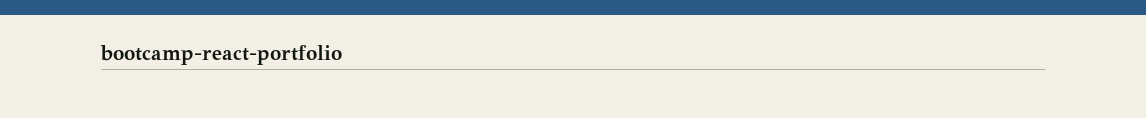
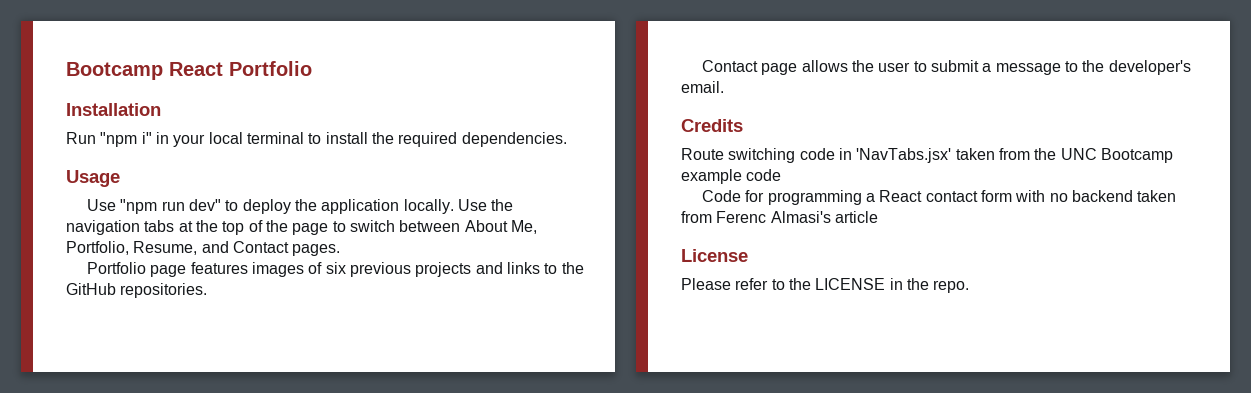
[100,45,342,65] bootcamp-react-portfolio -> [66,61,312,80] [66,103,161,116] [66,132,567,147] [66,170,120,187] [87,199,514,214] [66,220,537,235] [66,241,341,256] [87,262,584,277] [66,283,208,298] [702,60,1191,75] [681,81,724,93] [681,119,743,132] [681,148,1173,163] [681,169,782,184] [702,190,1177,205] [681,211,878,223] [681,249,748,262] [681,278,970,293] Bootcamp React Portfolio // Installation // Run "npm i" in your local terminal to install the required dependencies. // Usage // Use "npm run dev" to deploy the application locally. Use the navigation tabs at the top of the page to switch between About Me, Portfolio, Resume, and Contact pages. // Portfolio page features images of six previous projects and links to the GitHub repositories. // Contact page allows the user to submit a message to the developer's email. // Credits // Route switching code in 'NavTabs.jsx' taken from the UNC Bootcamp example code // Code for programming a React contact form with no backend taken from Ferenc Almasi's article // License // Please refer to the LICENSE in the repo.

